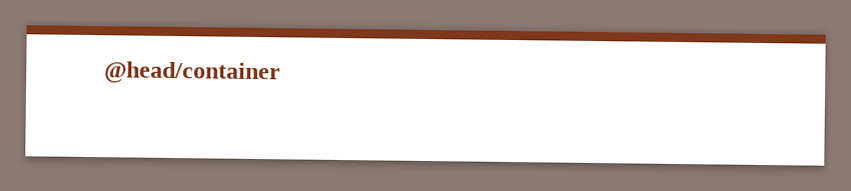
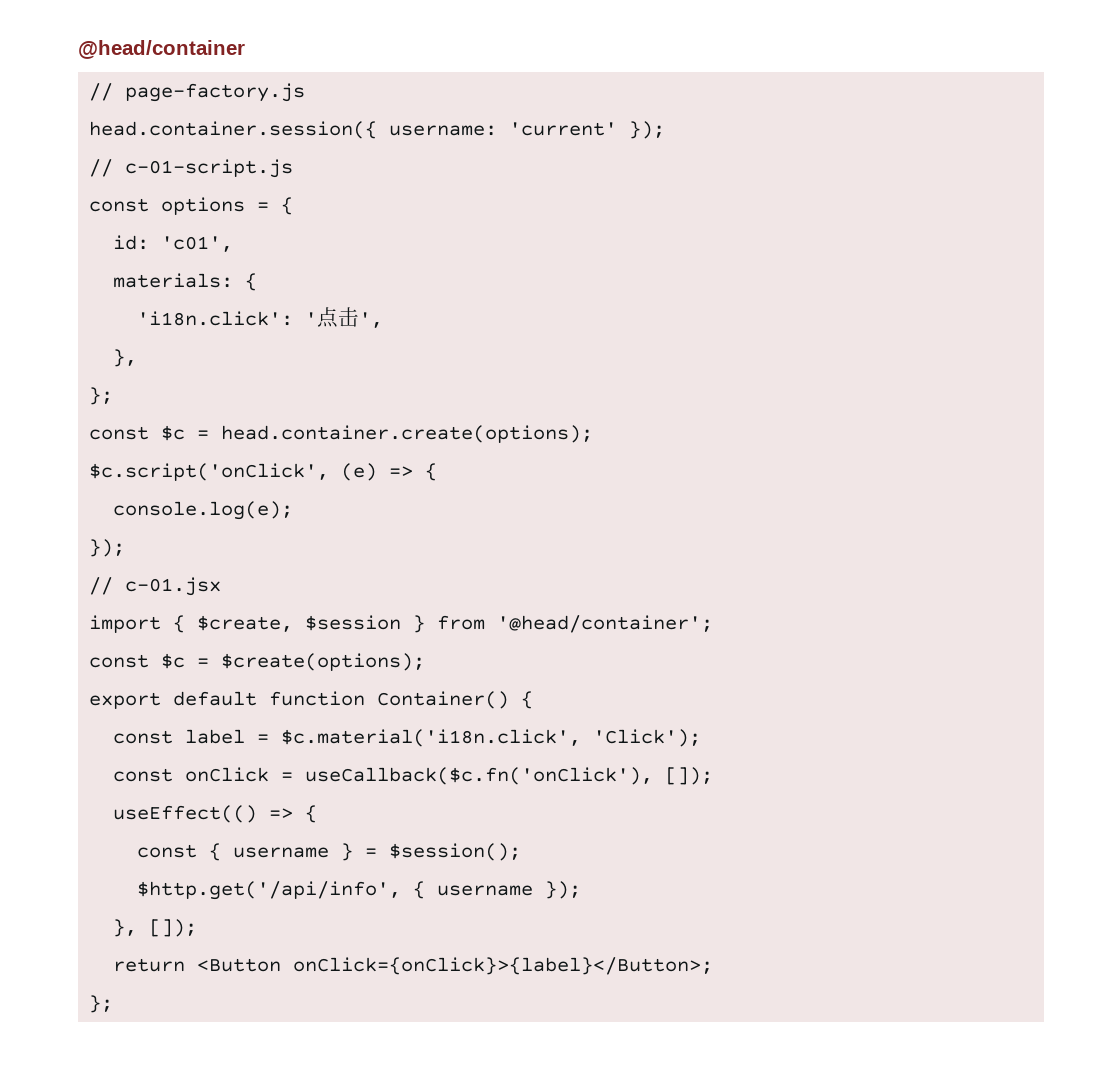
(281, 73) none -> [88,83,305,102] [88,121,665,139] [88,159,293,178] [88,197,293,215] [112,235,233,252] [112,273,257,291] [136,307,383,328] [112,349,137,367] [88,387,113,405] [88,425,593,443] [88,463,437,481] [112,501,293,520] [88,539,125,557] [88,577,221,596] [88,615,713,633] [88,653,425,671] [88,691,533,709] [112,729,701,747] [112,767,713,785] [112,805,317,823] [136,843,521,861] [136,881,581,900] [112,919,197,937] [112,957,713,975] [88,995,113,1013] // // page-factory.js // head.container.session({ username: 'current' }); // // c-01-script.js // const options = { // id: 'c01', // materials: { // 'i18n.click': '点击', // }, // }; // const $c = head.container.create(options); // $c.script('onClick', (e) => { // console.log(e); // }); // // c-01.jsx // import { $create, $session } from '@head/container'; // const $c = $create(options); // export default function Container() { // const label = $c.material('i18n.click', 'Click'); // const onClick = useCallback($c.fn('onClick'), []); // useEffect(() => { // const { username } = $session(); // $http.get('/api/info', { username }); // }, []); // return <Button onClick={onClick}>{label}</Button>; // };

